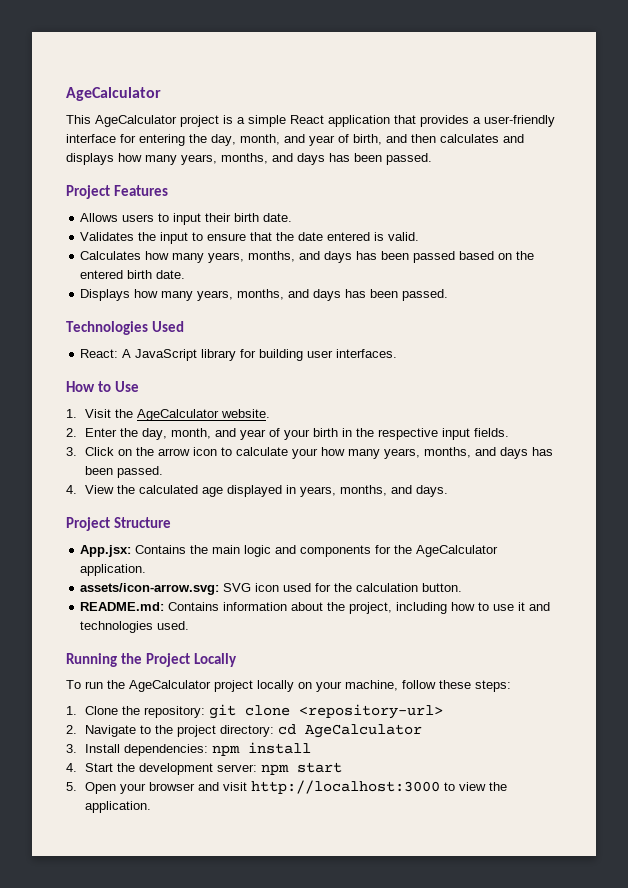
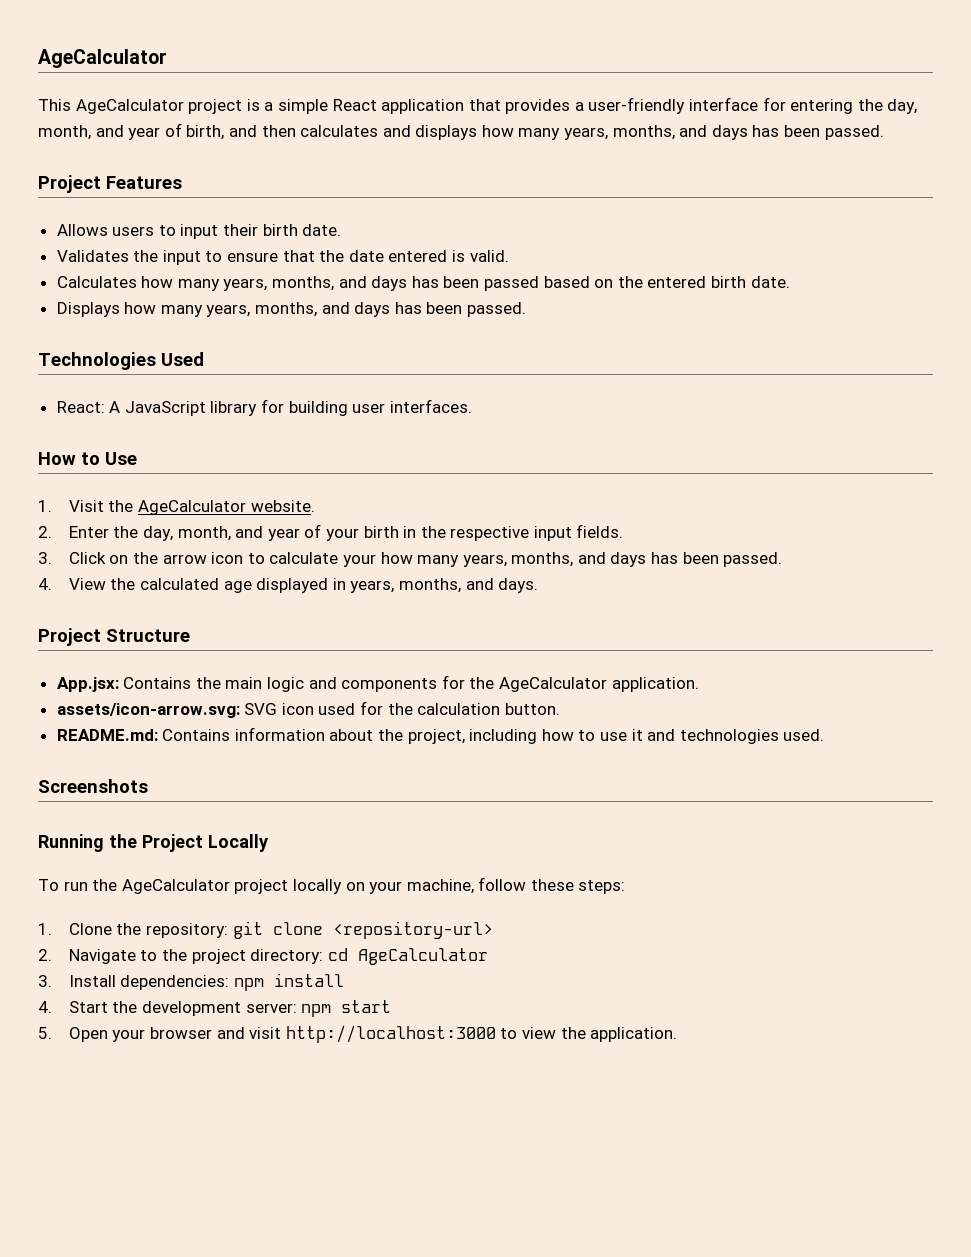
(190, 625) none -> [38,779,148,793] // Screenshots

